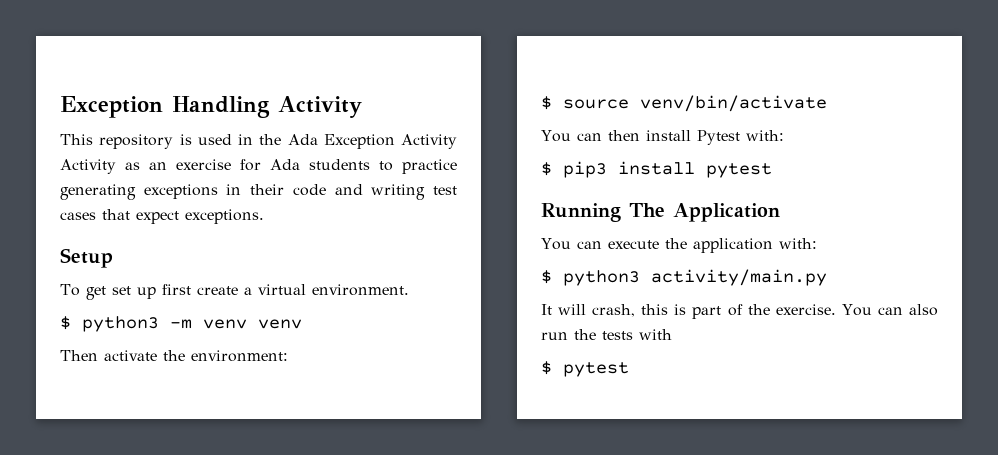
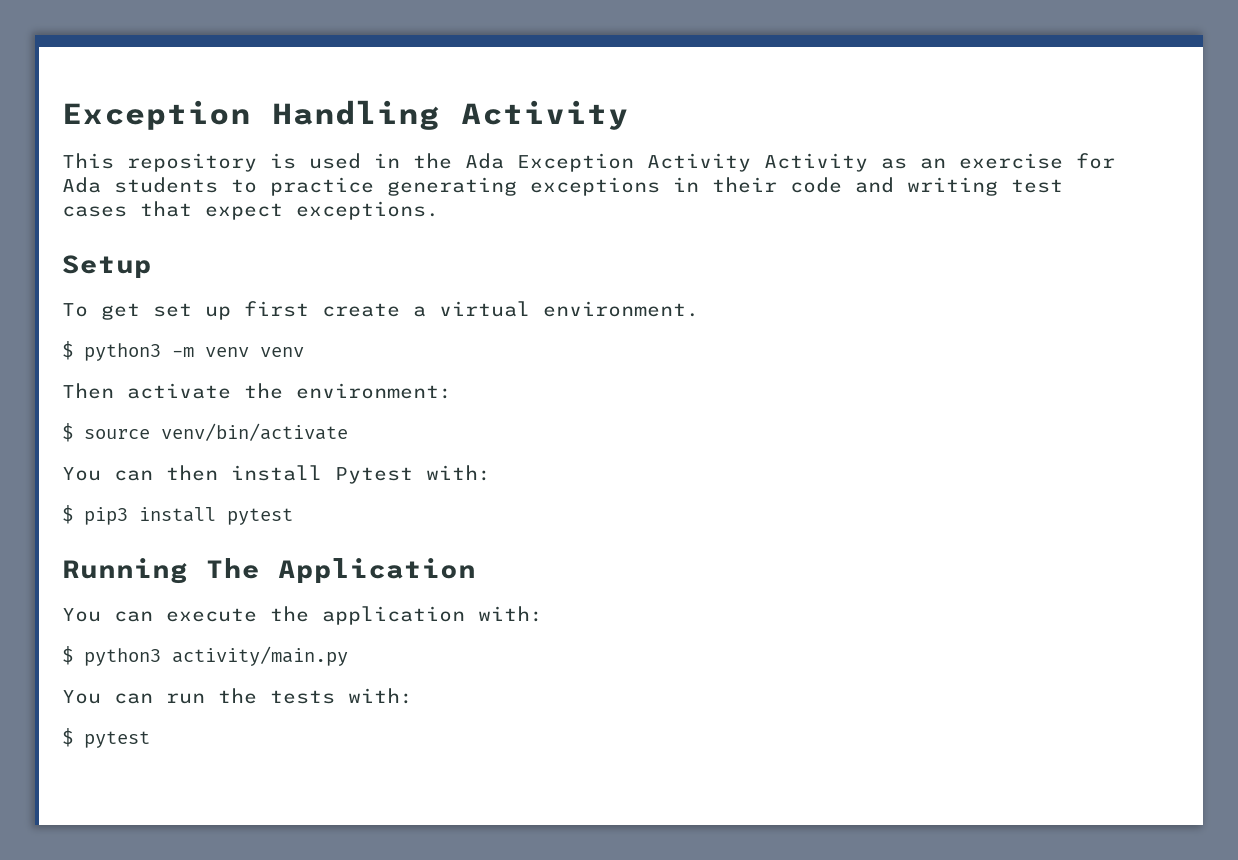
[541,304,938,319] It will crash, this is part of the exercise. You can also -> [62,690,153,704] You can
[639,329,672,340] with -> [348,688,413,704] with:

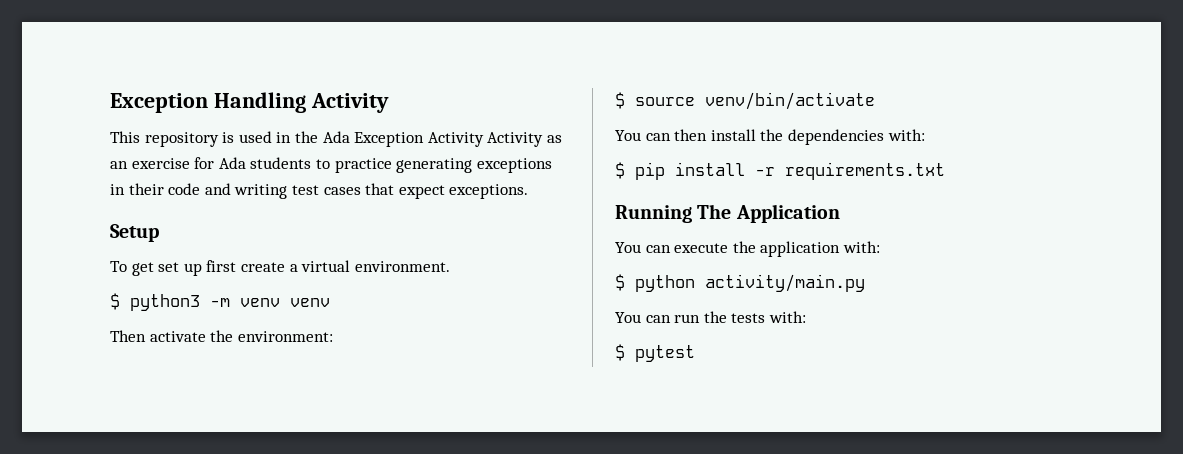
[335,465,491,484] [62,505,293,525] Pytest with: // $ pip3 install pytest -> [760,129,925,145] [615,162,945,180] the dependencies with: // $ pip install -r requirements.txt
[84,648,161,666] python3 -> [635,275,695,292] python

